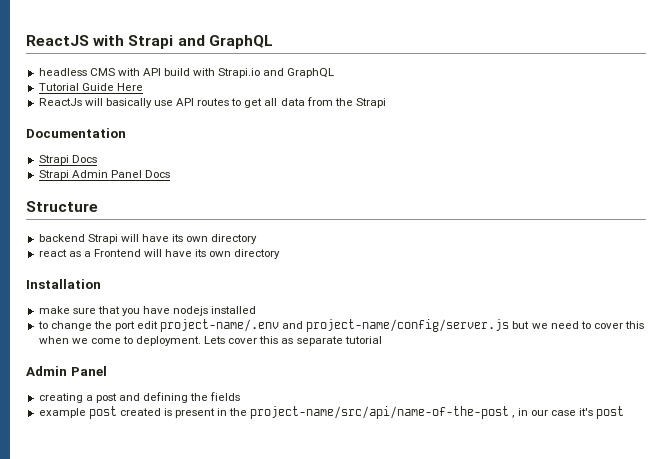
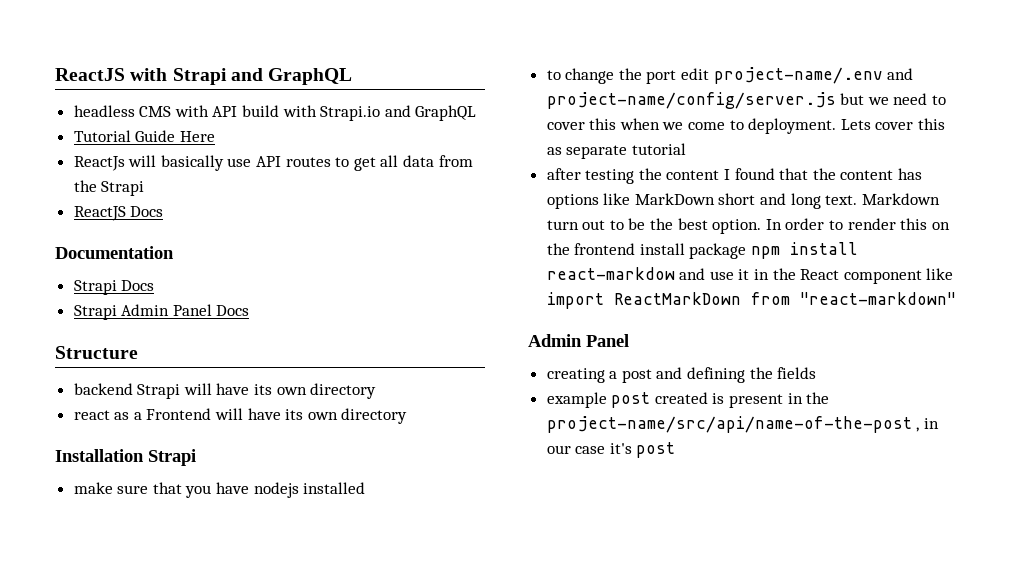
(386, 103) none -> [73,206,164,221] // ReactJS Docs
(101, 284) none -> [148,449,196,466] Strapi
(382, 340) none -> [546,168,923,184] [546,193,940,209] [546,218,950,234] [546,242,859,259] [546,267,954,284] [546,292,956,309] // after testing the content I found that the content has options like MarkDown short and long text. Markdown turn out to be the best option. In order to render this on the frontend install package npm install react-markdow and use it in the React component like import ReactMarkDown from "react-markdown"

